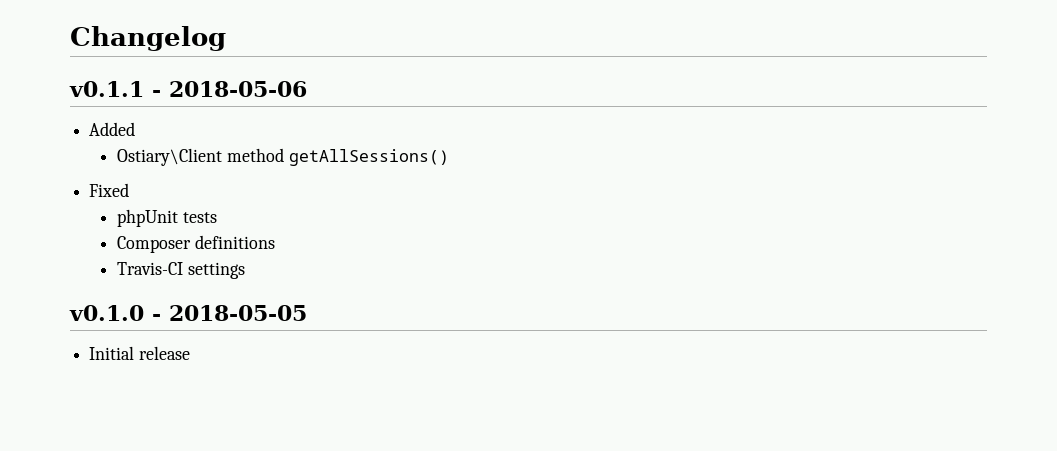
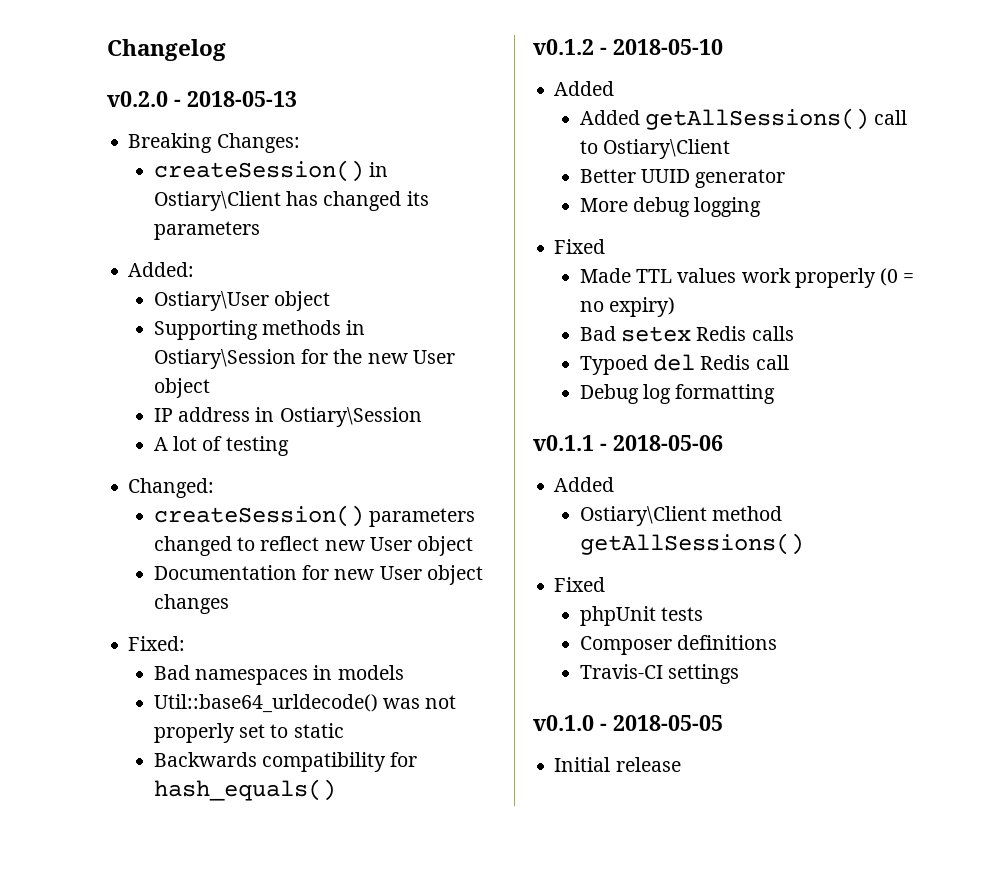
(226, 38) none -> [107,91,297,107] [128,133,300,153] [153,160,389,182] [153,191,429,211] [153,221,260,240] [128,262,195,277] [153,291,331,311] [153,320,366,340] [153,349,455,369] [153,378,210,398] [153,407,422,427] [153,436,289,456] [128,478,215,498] [153,505,476,527] [153,536,474,556] [153,565,483,585] [153,594,229,614] [128,636,186,651] [153,665,404,685] [153,694,457,713] [153,723,344,743] [153,752,418,772] [153,779,336,801] [533,39,723,55] [554,81,615,96] [579,108,908,130] [579,139,731,159] [579,169,786,188] [579,197,762,217] [554,239,606,254] [579,268,915,288] [579,297,676,317] [579,326,794,342] [579,354,789,375] [579,384,776,404] // v0.2.0 - 2018-05-13 // Breaking Changes: // createSession() in Ostiary\Client has changed its parameters // Added: // Ostiary\User object // Supporting methods in Ostiary\Session for the new User object // IP address in Ostiary\Session // A lot of testing // Changed: // createSession() parameters changed to reflect new User object // Documentation for new User object changes // Fixed: // Bad namespaces in models // Util::base64_urldecode() was not properly set to static // Backwards compatibility for hash_equals() // v0.1.2 - 2018-05-10 // Added // Added getAllSessions() call to Ostiary\Client // Better UUID generator // More debug logging // Fixed // Made TTL values work properly (0 = no expiry) // Bad setex Redis calls // Typoed del Redis call // Debug log formatting

